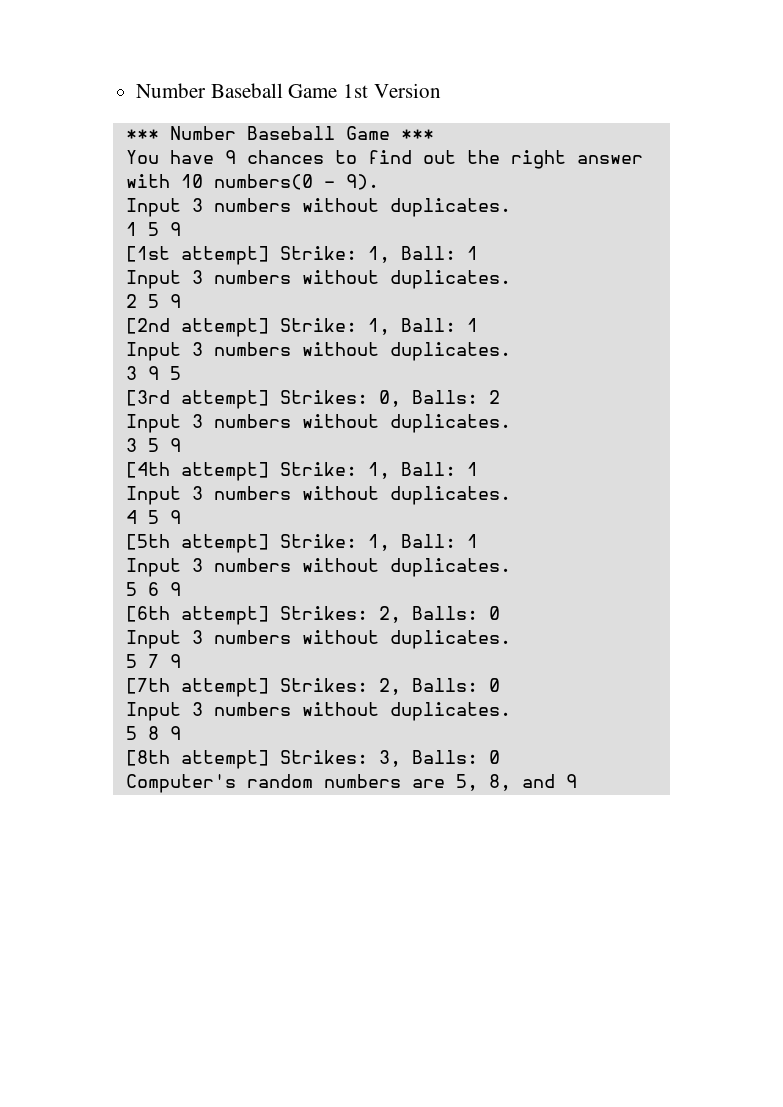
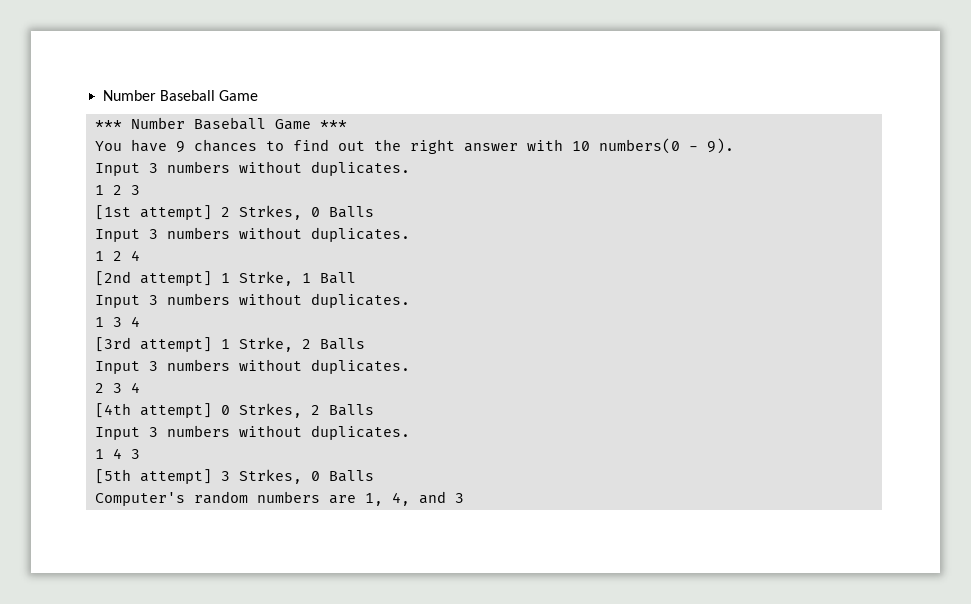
[136,83,441,98] Number Baseball Game 1st Version -> [103,90,259,101] Number Baseball Game
[147,222,181,236] 5 9 -> [113,185,141,195] 2 3
[279,246,478,263] Strike: 1, Ball: 1 -> [221,205,375,220] [95,227,411,242] [95,250,141,261] [95,271,357,286] [95,293,411,308] [95,316,141,327] [95,337,366,352] 2 Strkes, 0 Balls // Input 3 numbers without duplicates. // 1 2 4 // [2nd attempt] 1 Strke, 1 Ball // Input 3 numbers without duplicates. // 1 3 4 // [3rd attempt] 1 Strke, 2 Balls
[147,294,181,308] [125,318,478,337] [125,342,511,361] [125,366,181,380] [125,390,500,409] [125,414,511,433] [125,438,181,452] [125,462,478,481] [125,486,511,505] [125,510,181,524] [125,534,478,553] [125,558,511,577] [125,582,181,596] [125,606,500,625] [125,630,511,649] [125,654,181,668] [125,678,500,697] [125,702,511,721] [125,726,181,740] [125,750,500,769] 5 9 // [2nd attempt] Strike: 1, Ball: 1 // Input 3 numbers without duplicates. // 3 9 5 // [3rd attempt] Strikes: 0, Balls: 2 // Input 3 numbers without duplicates. // 3 5 9 // [4th attempt] Strike: 1, Ball: 1 // Input 3 numbers without duplicates. // 4 5 9 // [5th attempt] Strike: 1, Ball: 1 // Input 3 numbers without duplicates. // 5 6 9 // [6th attempt] Strikes: 2, Balls: 0 // Input 3 numbers without duplicates. // 5 7 9 // [7th attempt] Strikes: 2, Balls: 0 // Input 3 numbers without duplicates. // 5 8 9 // [8th attempt] Strikes: 3, Balls: 0 -> [113,382,141,393] [95,403,375,418] [95,425,411,440] [95,448,141,459] [95,469,375,484] 3 4 // [4th attempt] 0 Strkes, 2 Balls // Input 3 numbers without duplicates. // 1 4 3 // [5th attempt] 3 Strkes, 0 Balls
[455,774,577,791] 5, 8, and 9 -> [365,491,465,506] 1, 4, and 3

